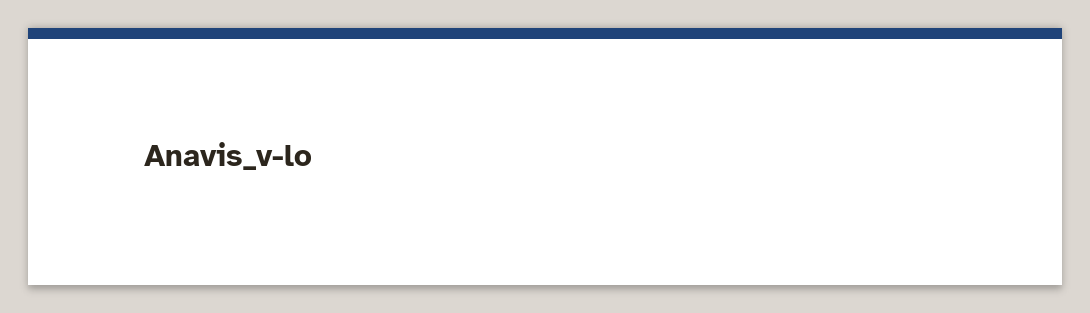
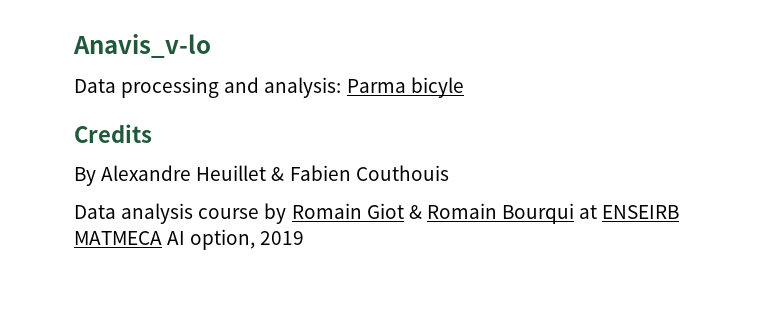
(312, 156) none -> [74,77,464,98] [74,124,152,143] [74,165,449,186] [74,203,680,224] [74,229,305,250] // Data processing and analysis: Parma bicyle // Credits // By Alexandre Heuillet & Fabien Couthouis // Data analysis course by Romain Giot & Romain Bourqui at ENSEIRB MATMECA AI option, 2019

